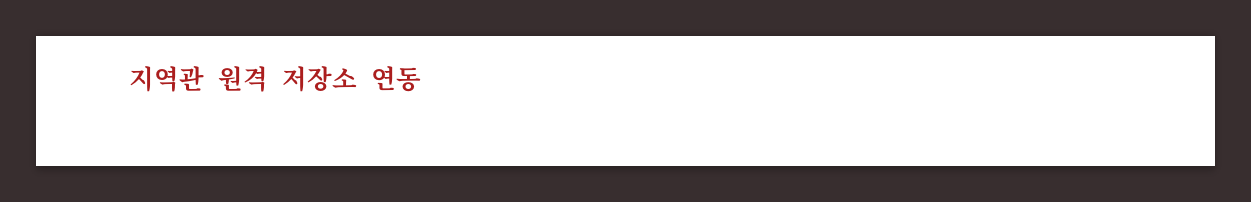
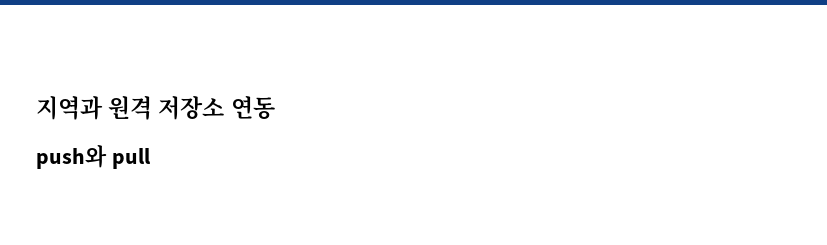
[129,66,204,92] 지역관 -> [36,96,103,120] 지역과
(421, 79) none -> [36,145,151,169] // push와 pull

